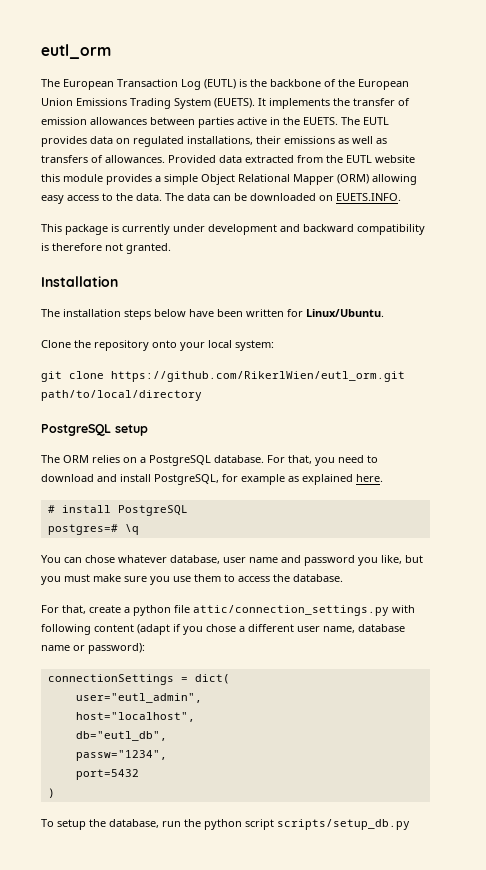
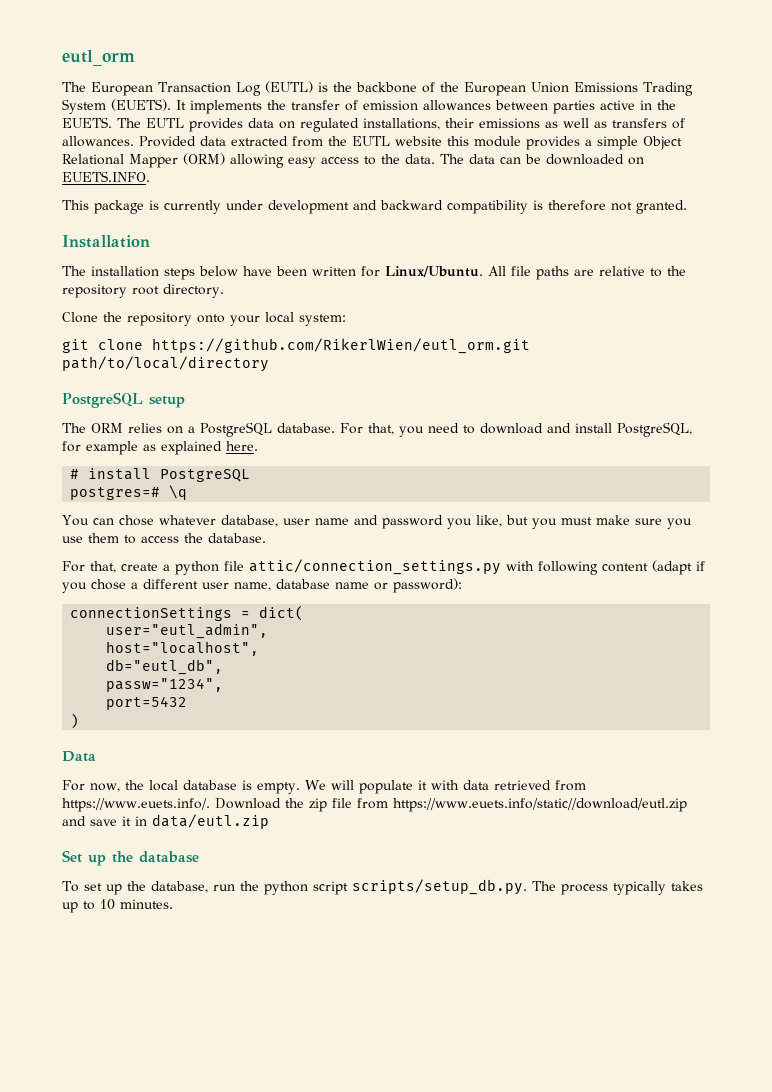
(384, 313) none -> [488,266,686,280] [62,284,224,298] All file paths are relative to the repository root directory.
(55, 793) none -> [62,751,96,762] [62,780,586,794] [62,798,687,812] [62,814,269,829] [62,850,199,866] // Data // For now, the local database is empty. We will populate it with data retrieved from https://www.euets.info/. Download the zip file from https://www.euets.info/static//download/eutl.zip and save it in data/eutl.zip // Set up the database
[57,819,86,830] setup -> [83,883,122,895] set up
[277,819,410,830] scripts/setup_db.py -> [351,879,703,895] [62,899,173,913] scripts/setup_db.py. The process typically takes up to 10 minutes.

